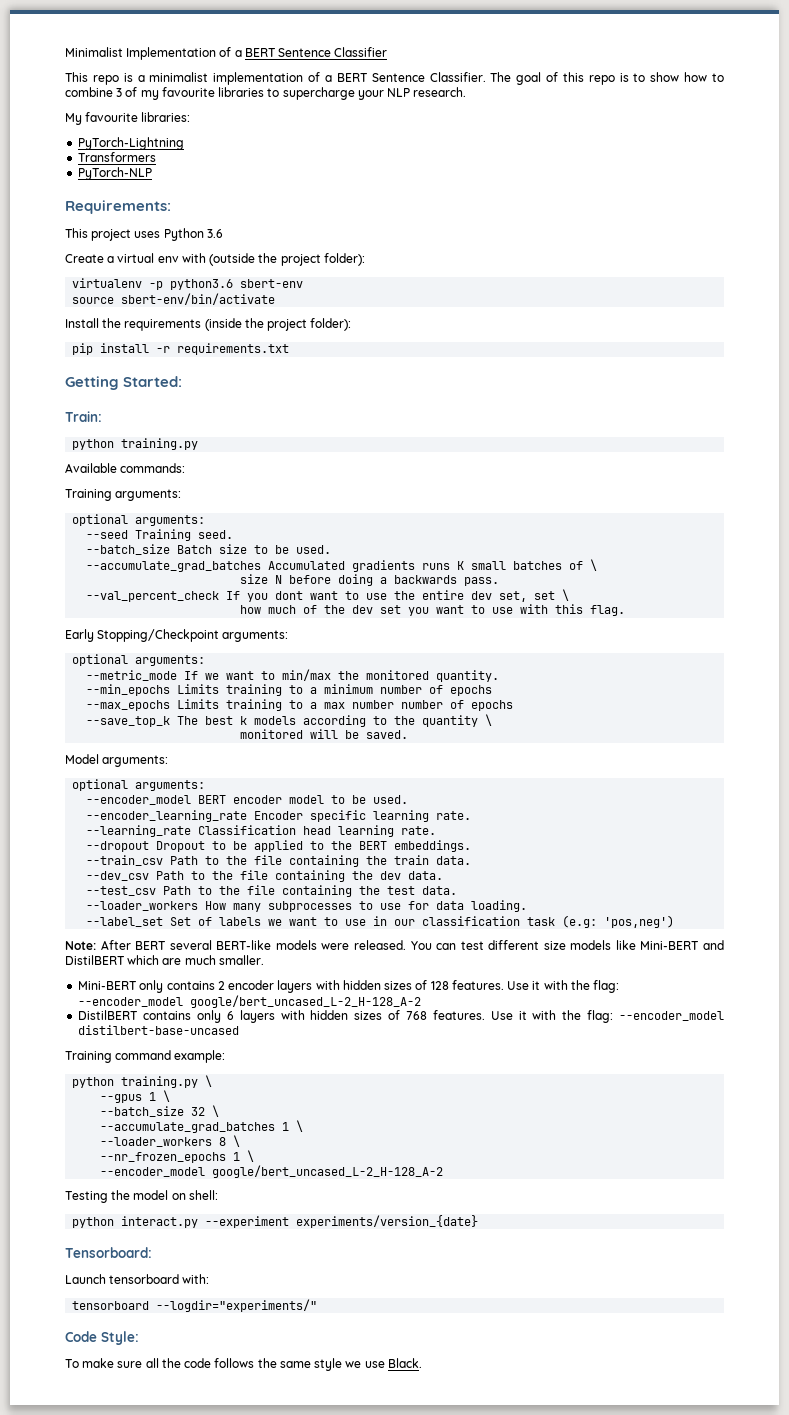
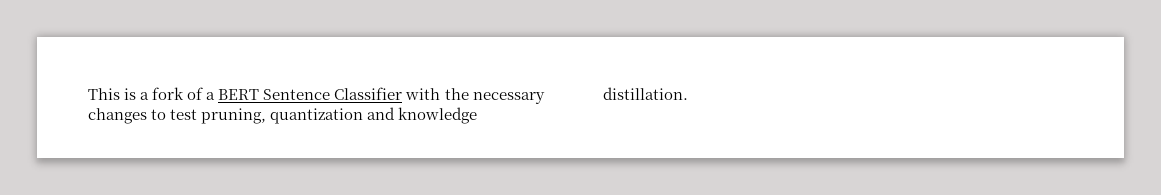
[65,47,217,60] Minimalist Implementation -> [88,87,185,100] This is a fork
[65,72,725,85] [65,87,467,100] [65,112,191,125] [78,137,185,150] [78,152,157,162] [78,167,153,180] [65,200,171,214] [65,228,223,241] [65,253,365,266] [72,278,304,290] [72,293,276,305] [65,318,352,331] [72,343,290,355] [65,376,183,390] [65,411,102,422] [72,438,199,450] [65,463,186,473] [65,489,182,501] [72,514,206,526] [86,529,234,541] [86,544,332,555] [86,559,598,572] [240,574,500,586] [86,589,570,602] [240,604,626,616] [65,629,289,642] [72,654,206,666] [86,669,500,682] [86,684,493,696] [86,699,514,711] [86,714,493,727] [240,729,409,739] [65,754,169,767] [72,779,206,791] [86,795,409,805] [86,810,472,822] [86,825,437,837] [86,840,472,852] [86,855,472,867] [86,870,444,882] [86,885,458,897] [86,900,528,912] [86,915,675,928] [65,940,724,950] [65,955,264,965] [78,980,620,993] [78,995,422,1008] [78,1010,724,1023] [78,1025,240,1035] [65,1050,226,1063] [72,1075,213,1088] [100,1090,171,1103] [100,1105,220,1117] [100,1120,304,1133] [100,1135,241,1147] [100,1150,255,1163] [100,1165,444,1178] [65,1190,218,1203] [72,1215,479,1228] [65,1247,152,1258] [65,1274,210,1284] [72,1299,318,1312] [65,1331,139,1345] [65,1358,422,1371] // This repo is a minimalist implementation of a BERT Sentence Classifier. The goal of this repo is to show how to combine 3 of my favourite libraries to supercharge your NLP research. // My favourite libraries: // PyTorch-Lightning // Transformers // PyTorch-NLP // Requirements: // This project uses Python 3.6 // Create a virtual env with (outside the project folder): // virtualenv -p python3.6 sbert-env // source sbert-env/bin/activate // Install the requirements (inside the project folder): // pip install -r requirements.txt // Getting Started: // Train: // python training.py // Available commands: // Training arguments: // optional arguments: // --seed Training seed. // --batch_size Batch size to be used. // --accumulate_grad_batches Accumulated gradients runs K small batches of \ // size N before doing a backwards pass. // --val_percent_check If you dont want to use the entire dev set, set \ // how much of the dev set you want to use with this flag. // Early Stopping/Checkpoint arguments: // optional arguments: // --metric_mode If we want to min/max the monitored quantity. // --min_epochs Limits training to a minimum number of epochs // --max_epochs Limits training to a max number number of epochs // --save_top_k The best k models according to the quantity \ // monitored will be saved. // Model arguments: // optional arguments: // --encoder_model BERT encoder model to be used. // --encoder_learning_rate Encoder specific learning rate. // --learning_rate Classification head learning rate. // --dropout Dropout to be applied to the BERT embeddings. // --train_csv Path to the file containing the train data. // --dev_csv Path to the file containing the dev data. // --test_csv Path to the file containing the test data. // --loader_workers How many subprocesses to use for data loading. // --label_set Set of labels we want to use in our classification task (e.g: 'pos,neg') // Note: After BERT several BERT-like models were released. You can test different size models like Mini-BERT and DistilBERT which are much smaller. // Mini-BERT only contains 2 encoder layers with hidden sizes of 128 features. Use it with the flag: --encoder_model google/bert_uncased_L-2_H-128_A-2 // DistilBERT contains only 6 layers with hidden sizes of 768 features. Use it with the flag: --encoder_model distilbert-base-uncased // Training command example: // python training.py \ // --gpus 1 \ // --batch_size 32 \ // --accumulate_grad_batches 1 \ // --loader_workers 8 \ // --nr_frozen_epochs 1 \ // --encoder_model google/bert_uncased_L-2_H-128_A-2 // Testing the model on shell: // python interact.py --experiment experiments/version_{date} // Tensorboard: // Launch tensorboard with: // tensorboard --logdir="experiments/" // Code Style: // To make sure all the code follows the same style we use Black. -> [405,88,545,104] [88,107,478,124] [603,87,688,100] with the necessary changes to test pruning, quantization and knowledge distillation.

